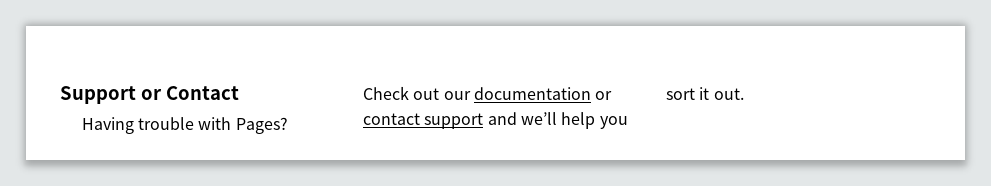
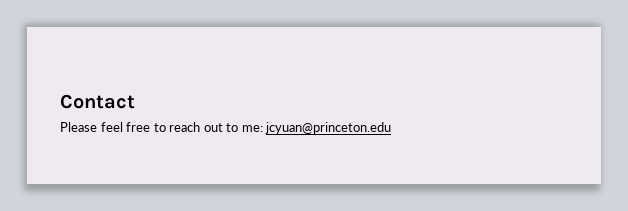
[60,86,162,104] Support or -> (60, 101) none
[81,117,288,134] [363,86,613,100] [363,112,628,129] [666,87,744,100] Having trouble with Pages? Check out our documentation or contact support and we’ll help you sort it out. -> [60,122,392,134] Please feel free to reach out to me: jcyuan@princeton.edu

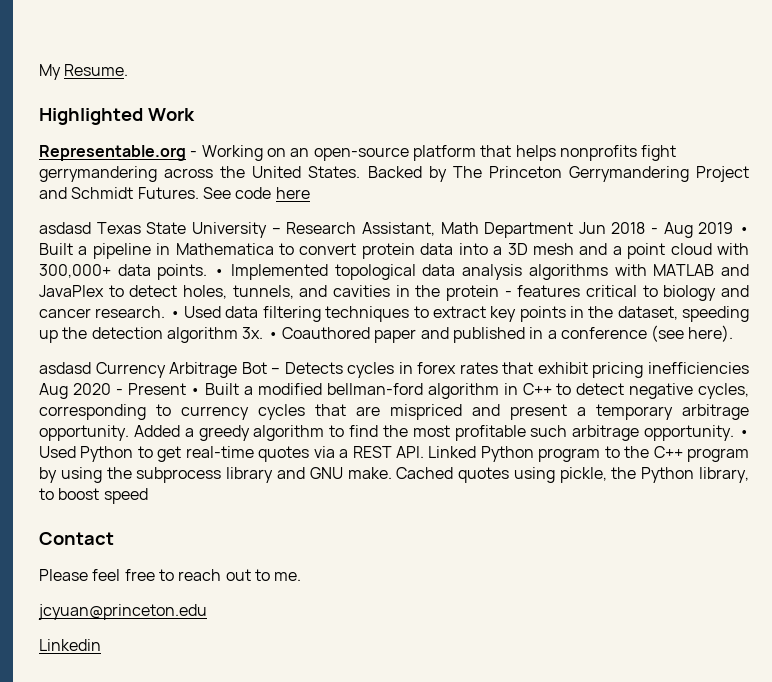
(60, 101) none -> [39,64,129,80] [39,108,195,125] [39,145,677,161] [39,166,750,182] [39,187,310,199] [39,222,749,238] [39,243,749,259] [39,264,750,280] [39,285,749,301] [39,306,749,322] [39,325,734,343] [39,362,750,378] [39,383,750,399] [39,404,749,420] [39,425,749,441] [39,446,749,462] [39,467,750,483] [39,488,148,504] My Resume. // Highlighted Work // Representable.org - Working on an open-source platform that helps nonprofits fight gerrymandering across the United States. Backed by The Princeton Gerrymandering Project and Schmidt Futures. See code here // asdasd Texas State University – Research Assistant, Math Department Jun 2018 - Aug 2019 • Built a pipeline in Mathematica to convert protein data into a 3D mesh and a point cloud with 300,000+ data points. • Implemented topological data analysis algorithms with MATLAB and JavaPlex to detect holes, tunnels, and cavities in the protein - features critical to biology and cancer research. • Used data filtering techniques to extract key points in the dataset, speeding up the detection algorithm 3x. • Coauthored paper and published in a conference (see here). // asdasd Currency Arbitrage Bot – Detects cycles in forex rates that exhibit pricing inefficiencies Aug 2020 - Present • Built a modified bellman-ford algorithm in C++ to detect negative cycles, corresponding to currency cycles that are mispriced and present a temporary arbitrage opportunity. Added a greedy algorithm to find the most profitable such arbitrage opportunity. • Used Python to get real-time quotes via a REST API. Linked Python program to the C++ program by using the subprocess library and GNU make. Cached quotes using pickle, the Python library, to boost speed //
[241,125,263,132] me: -> [274,572,302,581] me. //
(392, 128) none -> [39,639,101,651] // Linkedin

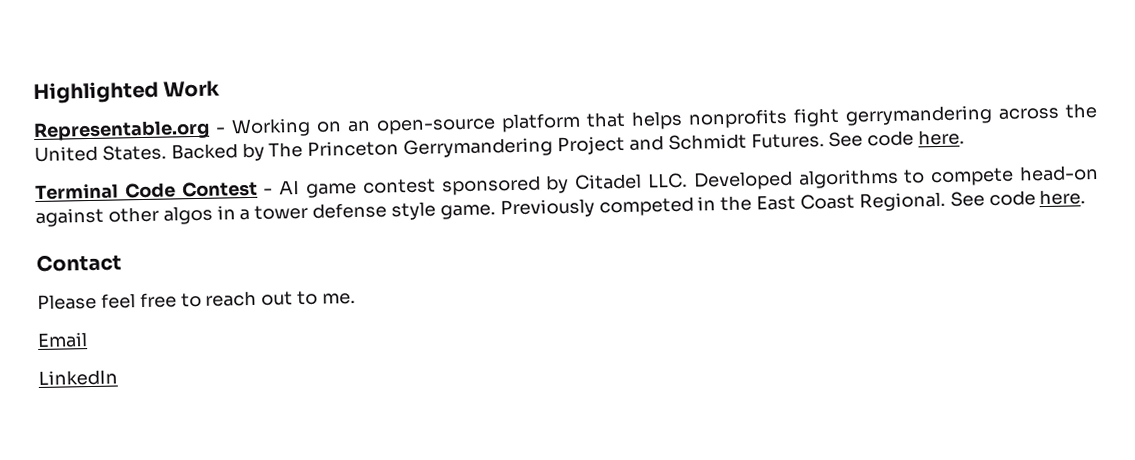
[39,64,129,80] My Resume. // -> (33, 92) none
[275,187,310,199] [39,222,749,238] [39,243,749,259] [39,264,750,280] [39,285,749,301] [39,306,749,322] [39,325,734,343] [39,362,750,378] [39,383,750,399] [39,404,749,420] [39,425,749,441] [39,446,749,462] [39,467,750,483] [39,488,148,504] here // asdasd Texas State University – Research Assistant, Math Department Jun 2018 - Aug 2019 • Built a pipeline in Mathematica to convert protein data into a 3D mesh and a point cloud with 300,000+ data points. • Implemented topological data analysis algorithms with MATLAB and JavaPlex to detect holes, tunnels, and cavities in the protein - features critical to biology and cancer research. • Used data filtering techniques to extract key points in the dataset, speeding up the detection algorithm 3x. • Coauthored paper and published in a conference (see here). // asdasd Currency Arbitrage Bot – Detects cycles in forex rates that exhibit pricing inefficiencies Aug 2020 - Present • Built a modified bellman-ford algorithm in C++ to detect negative cycles, corresponding to currency cycles that are mispriced and present a temporary arbitrage opportunity. Added a greedy algorithm to find the most profitable such arbitrage opportunity. • Used Python to get real-time quotes via a REST API. Linked Python program to the C++ program by using the subprocess library and GNU make. Cached quotes using pickle, the Python library, to boost speed -> [918,129,966,146] [35,164,1099,201] [35,189,1087,228] here. // Terminal Code Contest - AI game contest sponsored by Citadel LLC. Developed algorithms to compete head-on against other algos in a tower defense style game. Previously competed in the East Coast Regional. See code here.
[38,604,207,620] [39,639,101,651] jcyuan@princeton.edu // Linkedin -> [37,332,88,348] [38,369,118,386] Email // LinkedIn

